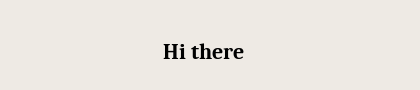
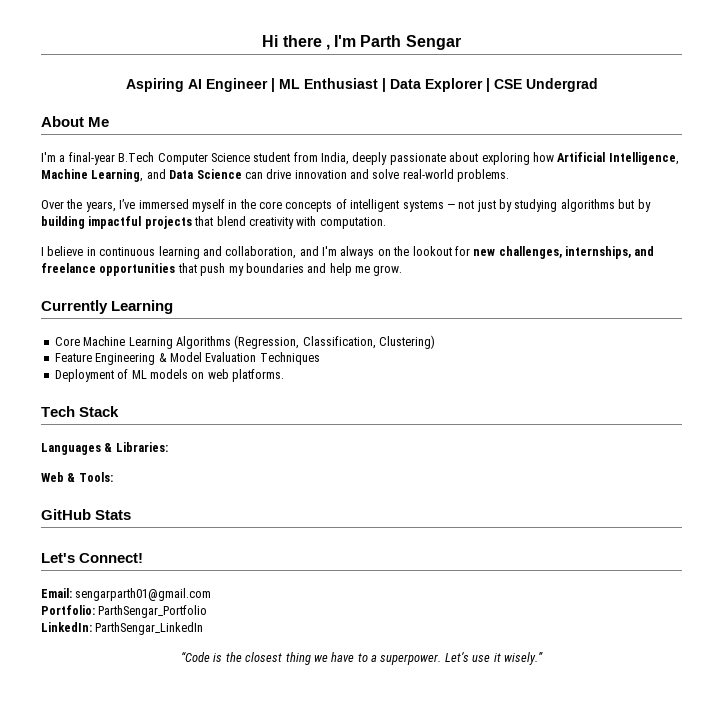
(245, 51) none -> [325,35,461,50] [125,78,598,92] [41,116,110,127] [41,152,679,165] [41,169,510,182] [41,199,651,212] [41,216,386,229] [41,246,655,259] [41,263,403,276] [41,300,174,314] [54,335,435,349] [54,352,320,365] [54,369,284,382] [41,406,120,417] [41,442,168,455] [41,472,113,482] [41,509,132,520] [41,553,144,563] [41,588,212,601] [41,605,208,618] [41,622,204,635] [181,651,543,665] , I'm Parth Sengar // Aspiring AI Engineer | ML Enthusiast | Data Explorer | CSE Undergrad // About Me // I'm a final-year B.Tech Computer Science student from India, deeply passionate about exploring how Artificial Intelligence, Machine Learning, and Data Science can drive innovation and solve real-world problems. // Over the years, I’ve immersed myself in the core concepts of intelligent systems — not just by studying algorithms but by building impactful projects that blend creativity with computation. // I believe in continuous learning and collaboration, and I'm always on the lookout for new challenges, internships, and freelance opportunities that push my boundaries and help me grow. // Currently Learning // Core Machine Learning Algorithms (Regression, Classification, Clustering) // Feature Engineering & Model Evaluation Techniques // Deployment of ML models on web platforms. // Tech Stack // Languages & Libraries: // Web & Tools: // GitHub Stats // Let's Connect! // Email: sengarparth01@gmail.com // Portfolio: ParthSengar_Portfolio // LinkedIn: ParthSengar_LinkedIn // “Code is the closest thing we have to a superpower. Let’s use it wisely.”

